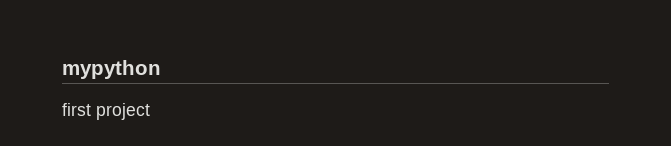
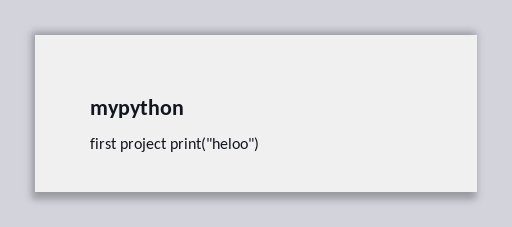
(150, 111) none -> [170,137,260,152] print("heloo")

